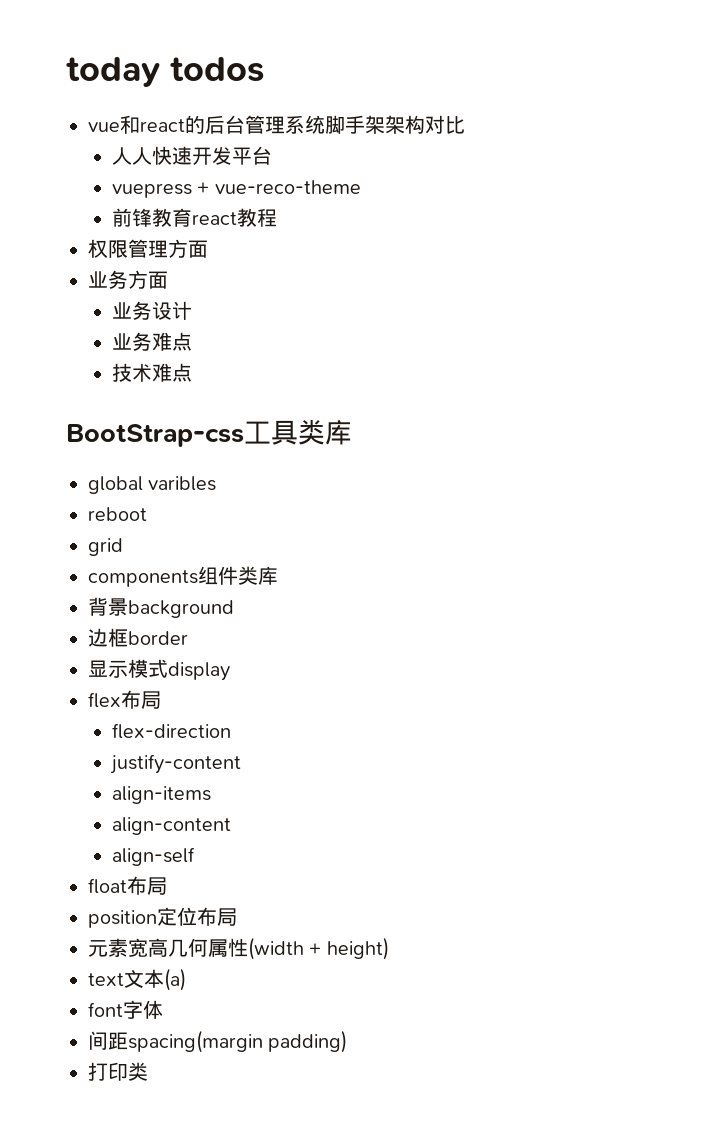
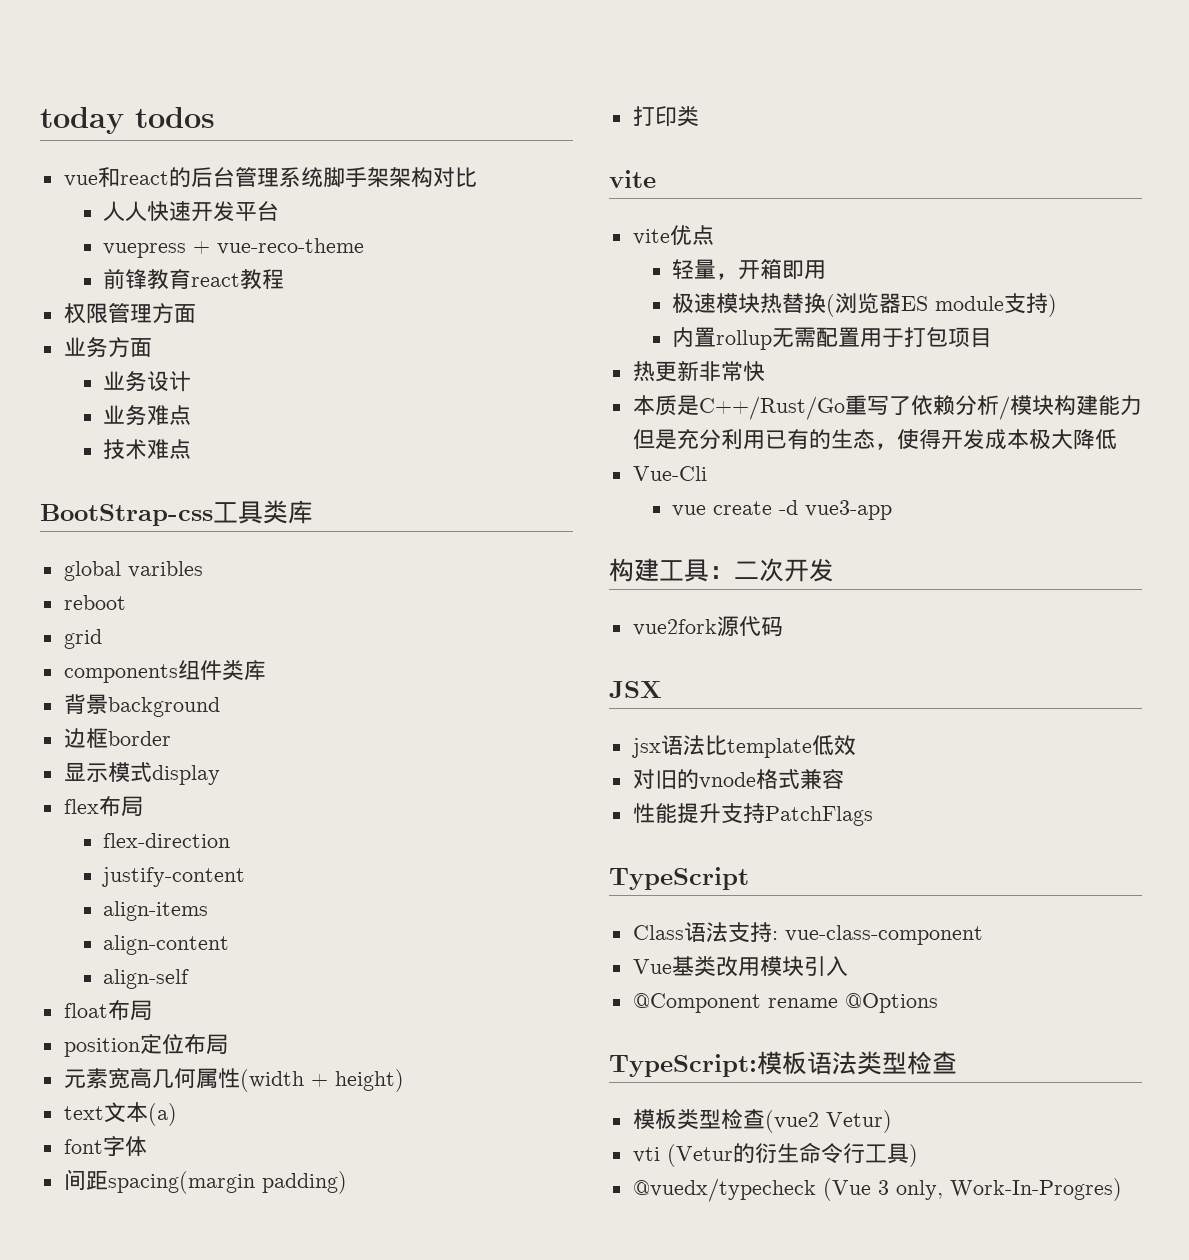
(148, 1071) none -> [609,170,656,188] [632,225,714,246] [672,259,827,280] [672,293,1058,317] [672,327,993,350] [632,361,765,382] [632,395,1142,420] [632,429,1117,450] [632,466,707,481] [672,500,893,520] [609,558,834,582] [632,616,783,637] [609,681,662,698] [631,735,856,758] [632,769,844,789] [632,803,873,826] [609,867,749,890] [632,922,983,945] [632,956,848,977] [632,993,938,1013] [609,1051,957,1077] [632,1109,892,1133] [632,1142,918,1167] [632,1178,1122,1202] // vite // vite优点 // 轻量，开箱即用 // 极速模块热替换(浏览器ES module支持) // 内置rollup无需配置用于打包项目 // 热更新非常快 // 本质是C++/Rust/Go重写了依赖分析/模块构建能力但是充分利用已有的生态，使得开发成本极大降低 // Vue-Cli // vue create -d vue3-app // 构建工具：二次开发 // vue2fork源代码 // JSX // jsx语法比template低效 // 对旧的vnode格式兼容 // 性能提升支持PatchFlags // TypeScript // Class语法支持: vue-class-component // Vue基类改用模块引入 // @Component rename @Options // TypeScript:模板语法类型检查 // 模板类型检查(vue2 Vetur) // vti (Vetur的衍生命令行工具) // @vuedx/typecheck (Vue 3 only, Work-In-Progres)

